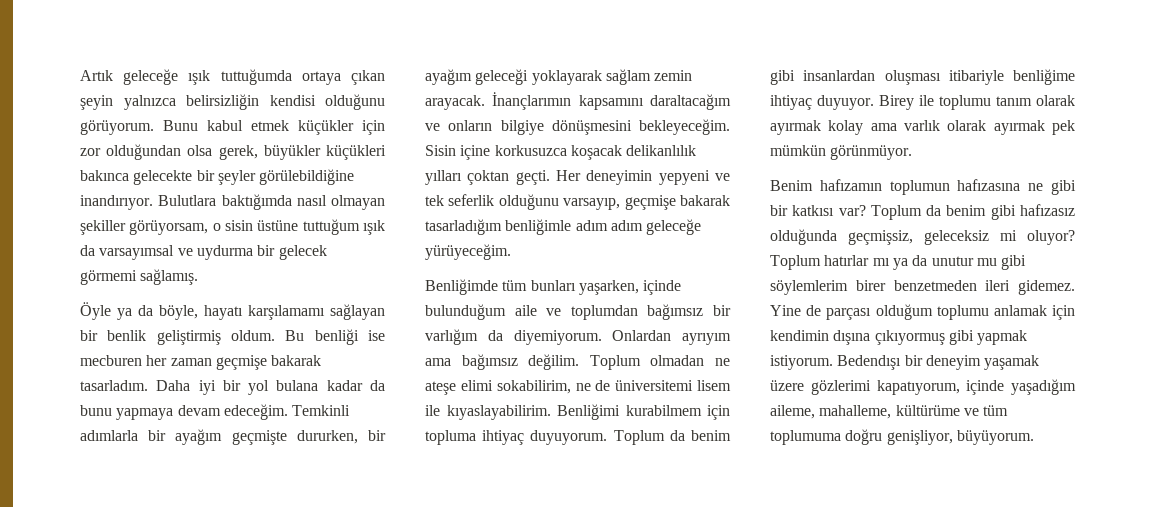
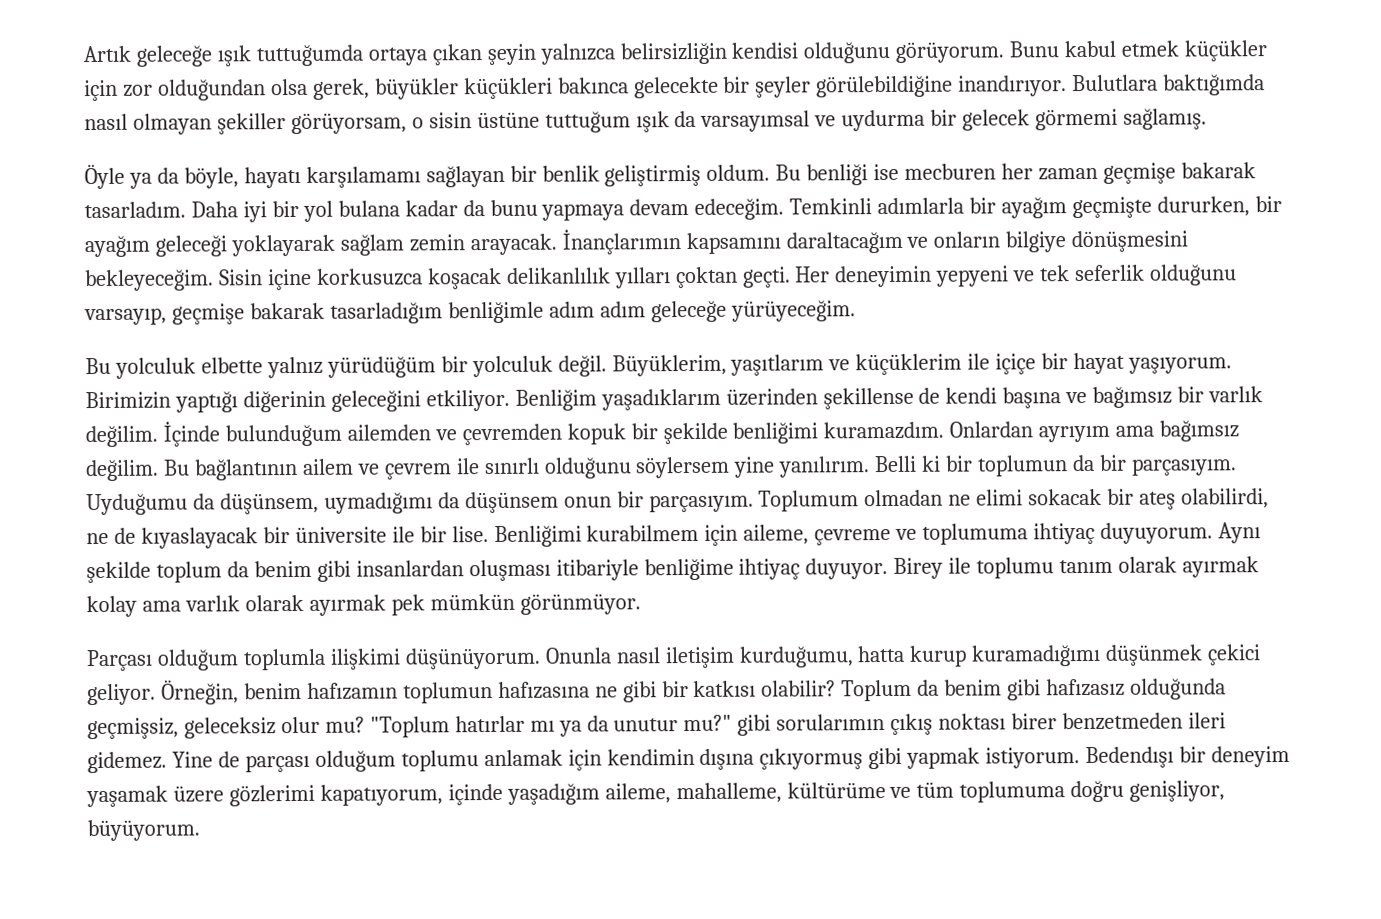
[425,279,682,295] [425,304,731,320] [425,329,602,345] Benliğimde tüm bunları yaşarken, içinde bulunduğum aile ve toplumdan bağımsız bir varlığım da diyemiyorum. -> [85,352,1233,379] [85,386,1264,413] [85,421,945,448] Bu yolculuk elbette yalnız yürüdüğüm bir yolculuk değil. Büyüklerim, yaşıtlarım ve küçüklerim ile içiçe bir hayat yaşıyorum. Birimizin yaptığı diğerinin geleceğini etkiliyor. Benliğim yaşadıklarım üzerinden şekillense de kendi başına ve bağımsız bir varlık değilim. İçinde bulunduğum ailemden ve çevremden kopuk bir şekilde benliğimi kuramazdım.
[589,355,730,370] [425,380,731,395] [425,404,730,420] [425,430,665,445] Toplum olmadan ne ateşe elimi sokabilirim, ne de üniversitemi lisem ile kıyaslayabilirim. Benliğimi kurabilmem için topluma ihtiyaç duyuyorum. Toplum -> [162,454,1237,481] [86,488,1270,516] [86,522,1261,549] [86,561,222,584] Bu bağlantının ailem ve çevrem ile sınırlı olduğunu söylersem yine yanılırım. Belli ki bir toplumun da bir parçasıyım. Uyduğumu da düşünsem, uymadığımı da düşünsem onun bir parçasıyım. Toplumum olmadan ne elimi sokacak bir ateş olabilirdi, ne de kıyaslayacak bir üniversite ile bir lise. Benliğimi kurabilmem için aileme, çevreme ve toplumuma ihtiyaç duyuyorum. Aynı şekilde toplum
[770,180,813,191] Benim -> [86,644,1262,672] [87,679,302,706] Parçası olduğum toplumla ilişkimi düşünüyorum. Onunla nasıl iletişim kurduğumu, hatta kurup kuramadığımı düşünmek çekici geliyor. Örneğin, benim
[838,205,866,216] var? -> [761,680,837,697] olabilir?
[1000,230,1075,245] [770,255,821,270] mi oluyor? Toplum -> [280,716,450,738] olur mu? "Toplum
[976,255,1027,270] [770,280,848,295] mu gibi söylemlerim -> [683,713,1007,736] mu?" gibi sorularımın çıkış noktası

